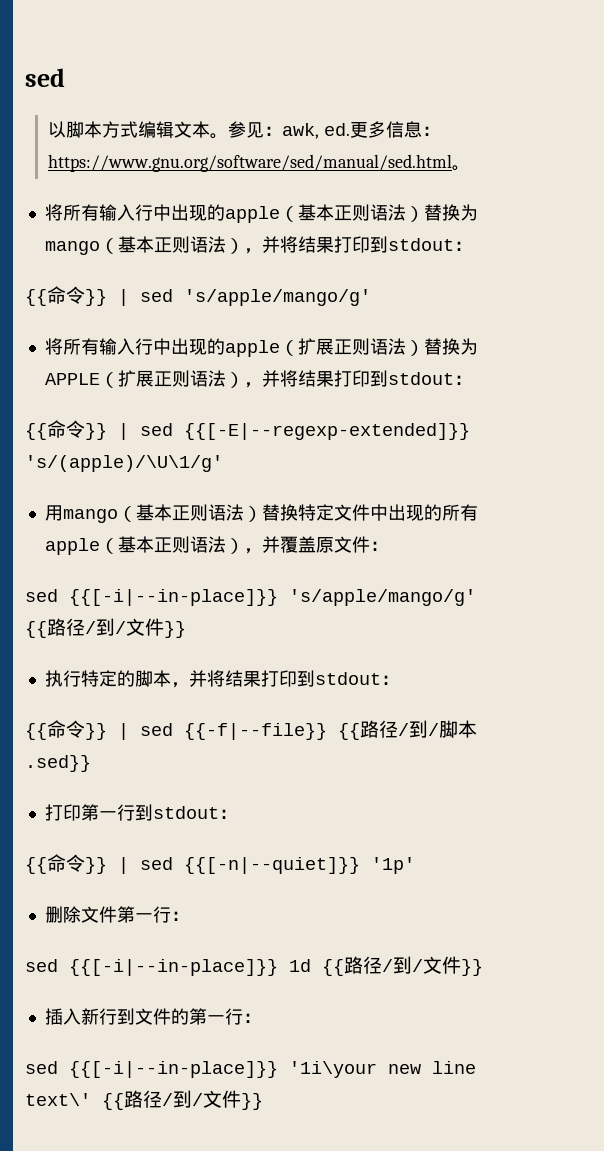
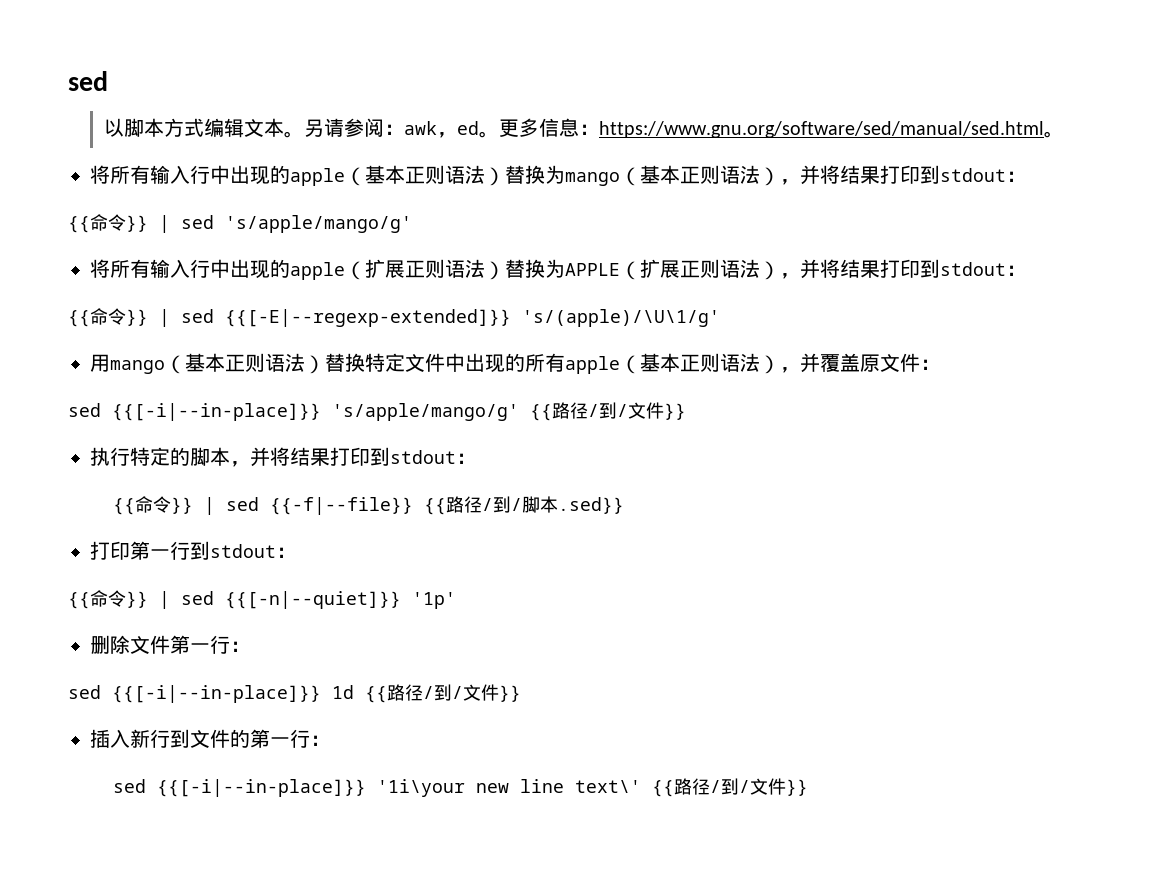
[227,121,350,139] 参见：awk, ed. -> [304,118,500,138] 另请参阅：awk，ed。

